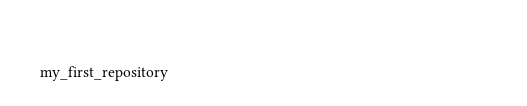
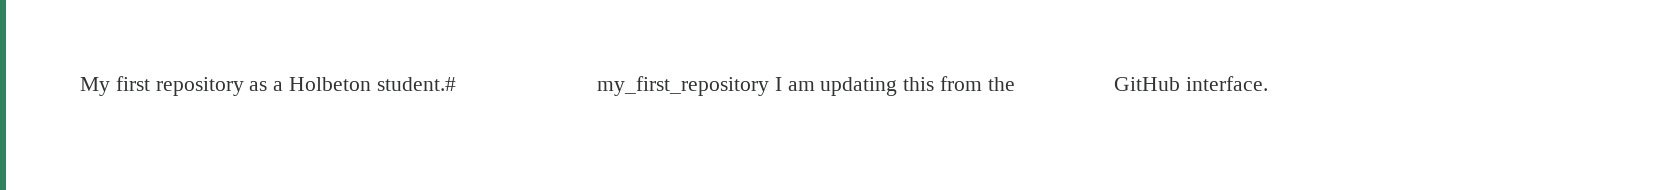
[40,66,168,81] my_first_repository -> [80,76,1268,96] My first repository as a Holbeton student.# my_first_repository I am updating this from the GitHub interface.

